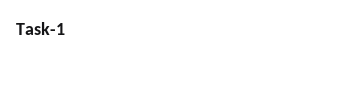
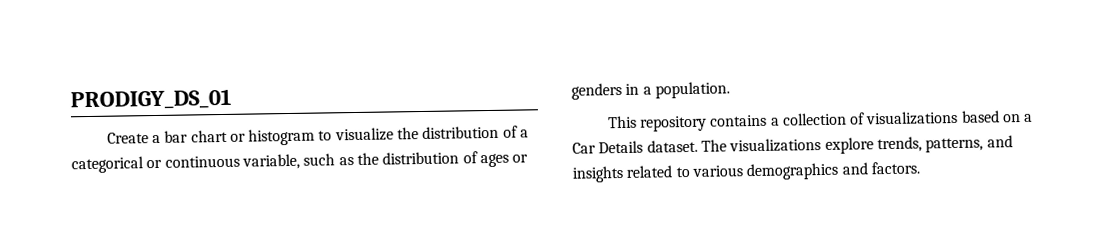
[16,22,65,35] Task-1 -> [70,88,232,111] [106,125,530,146] [71,151,529,174] [571,81,730,100] [607,110,1034,132] [572,135,1013,154] [572,161,920,183] PRODIGY_DS_01 // Create a bar chart or histogram to visualize the distribution of a categorical or continuous variable, such as the distribution of ages or genders in a population. // This repository contains a collection of visualizations based on a Car Details dataset. The visualizations explore trends, patterns, and insights related to various demographics and factors.

